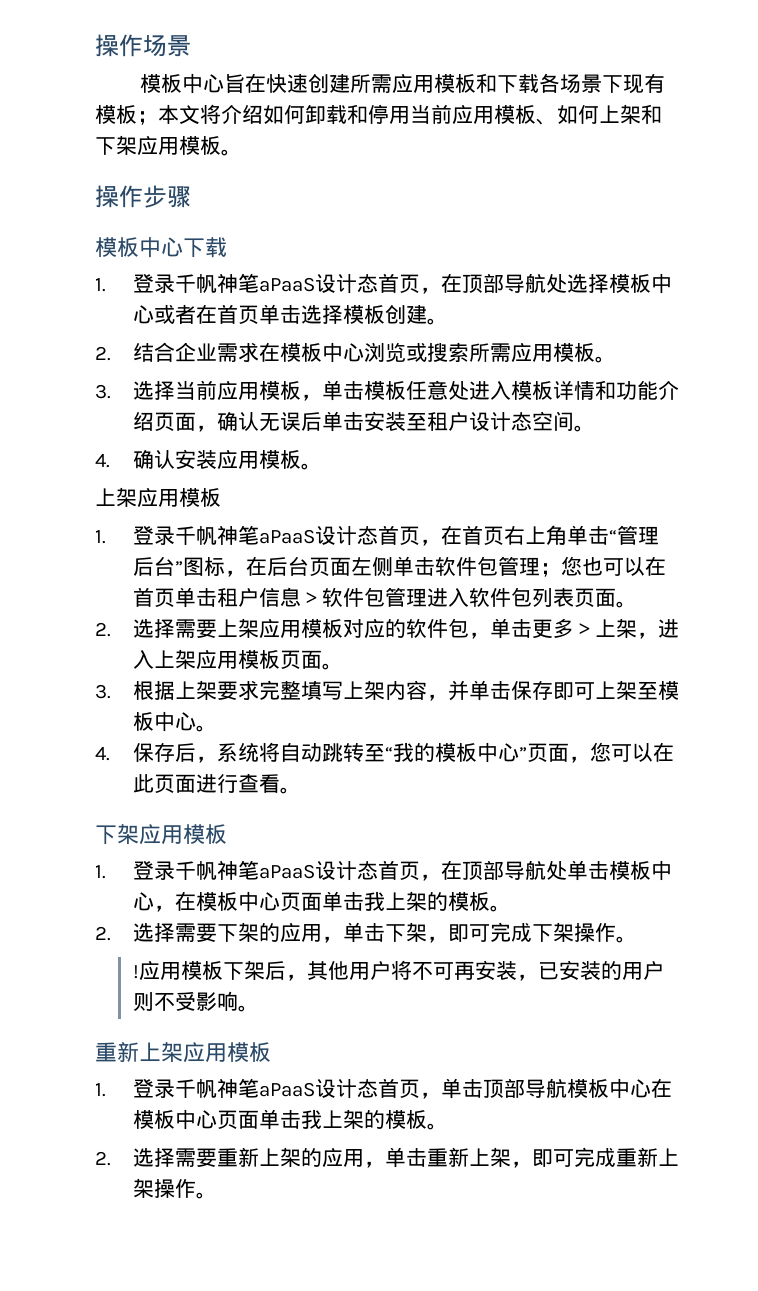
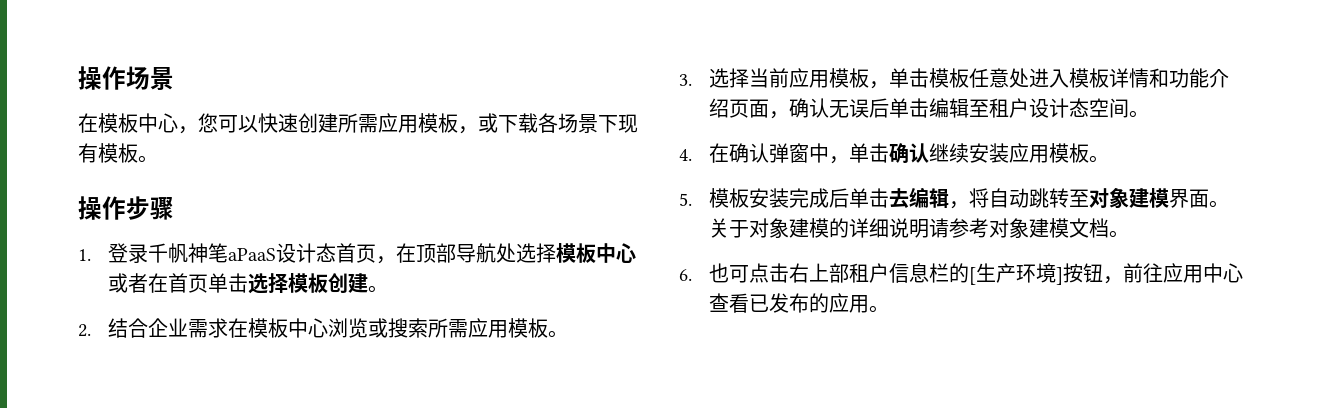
[139,73,266,94] 模板中心旨在 -> [78,113,258,134] 在模板中心，您可以
[475,73,497,93] 和 -> [458,113,498,134] ，或
[137,104,662,125] [95,135,221,155] ；本文将介绍如何卸载和停用当前应用模板、如何上架和下架应用模板 -> (138, 153) none
[95,237,227,258] // 模板中心下载 -> (174, 208) none
[363,411,406,431] 安装 -> [929,98,970,118] 编辑
[132,450,175,470] 确认 -> [709,143,970,164] 在确认弹窗中，单击确认继续
[95,487,221,507] [95,525,659,546] [132,556,666,577] [132,587,637,608] [95,618,679,639] [132,649,343,670] [95,680,679,701] [132,711,217,732] [95,742,674,763] [132,773,301,794] [95,824,227,845] [95,860,672,881] [132,891,511,912] [95,922,637,943] [132,960,664,981] [132,991,259,1012] [95,1042,271,1063] [95,1078,672,1099] [132,1109,448,1130] [95,1147,679,1168] [132,1178,196,1198] 上架应用模板 // 1.登录千帆神笔aPaaS设计态首页，在首页右上角单击“管理后台”图标，在后台页面左侧单击软件包管理；您也可以在首页单击租户信息＞软件包管理进入软件包列表页面。 // 2.选择需要上架应用模板对应的软件包，单击更多＞上架，进入上架应用模板页面。 // 3.根据上架要求完整填写上架内容，并单击保存即可上架至模板中心。 // 4.保存后，系统将自动跳转至“我的模板中心”页面，您可以在此页面进行查看。 // 下架应用模板 // 1.登录千帆神笔aPaaS设计态首页，在顶部导航处单击模板中心，在模板中心页面单击我上架的模板。 // 2.选择需要下架的应用，单击下架，即可完成下架操作。 // !应用模板下架后，其他用户将不可再安装，已安装的用户则不受影响。 // 重新上架应用模板 // 1.登录千帆神笔aPaaS设计态首页，单击顶部导航模板中心在模板中心页面单击我上架的模板。 // 2.选择需要重新上架的应用，单击重新上架，即可完成重新上架操作 -> [679,187,1230,209] [709,218,1130,238] [679,263,1244,285] [709,293,870,313] 5.模板安装完成后单击去编辑，将自动跳转至对象建模界面。关于对象建模的详细说明请参考对象建模文档。 // 6.也可点击右上部租户信息栏的[生产环境]按钮，前往应用中心查看已发布的应用

